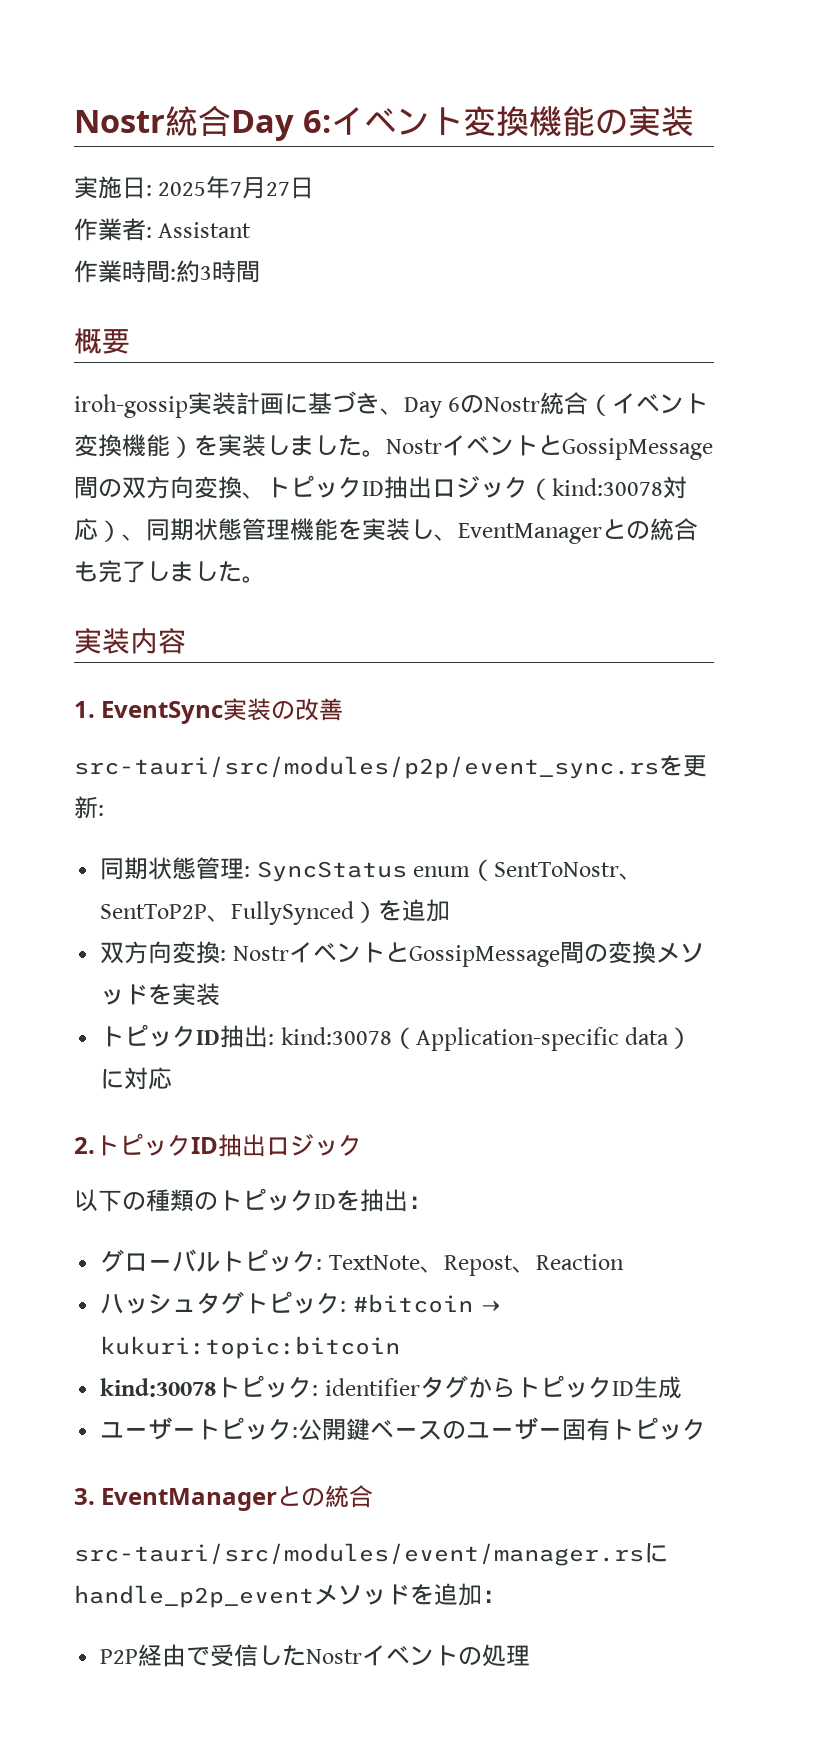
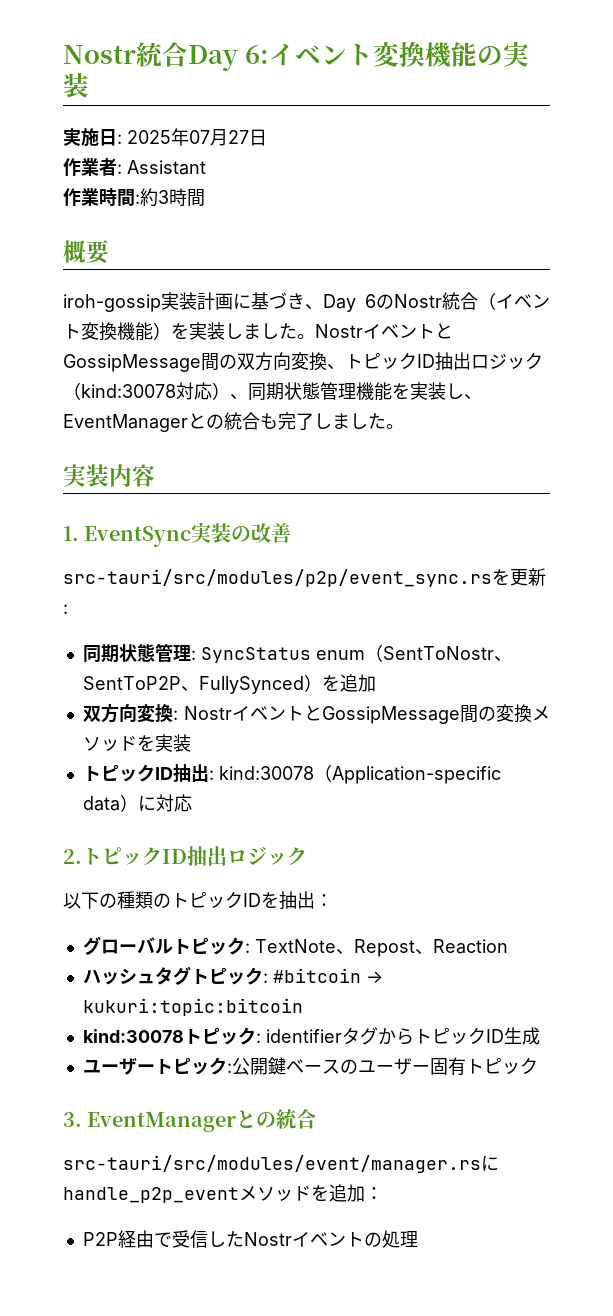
[230,182,243,196] 7 -> [189,130,210,144] 07

